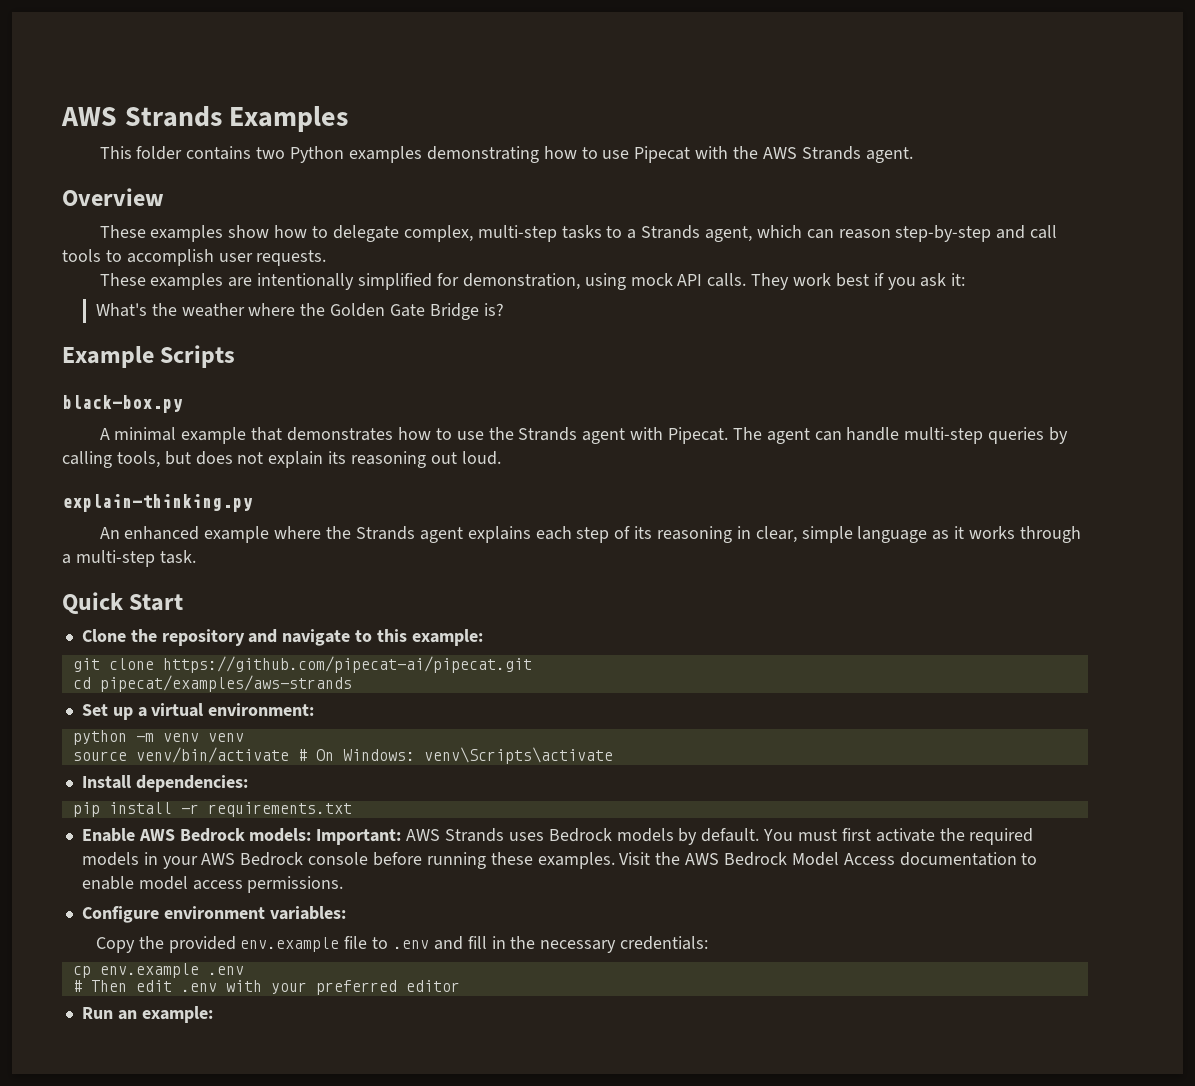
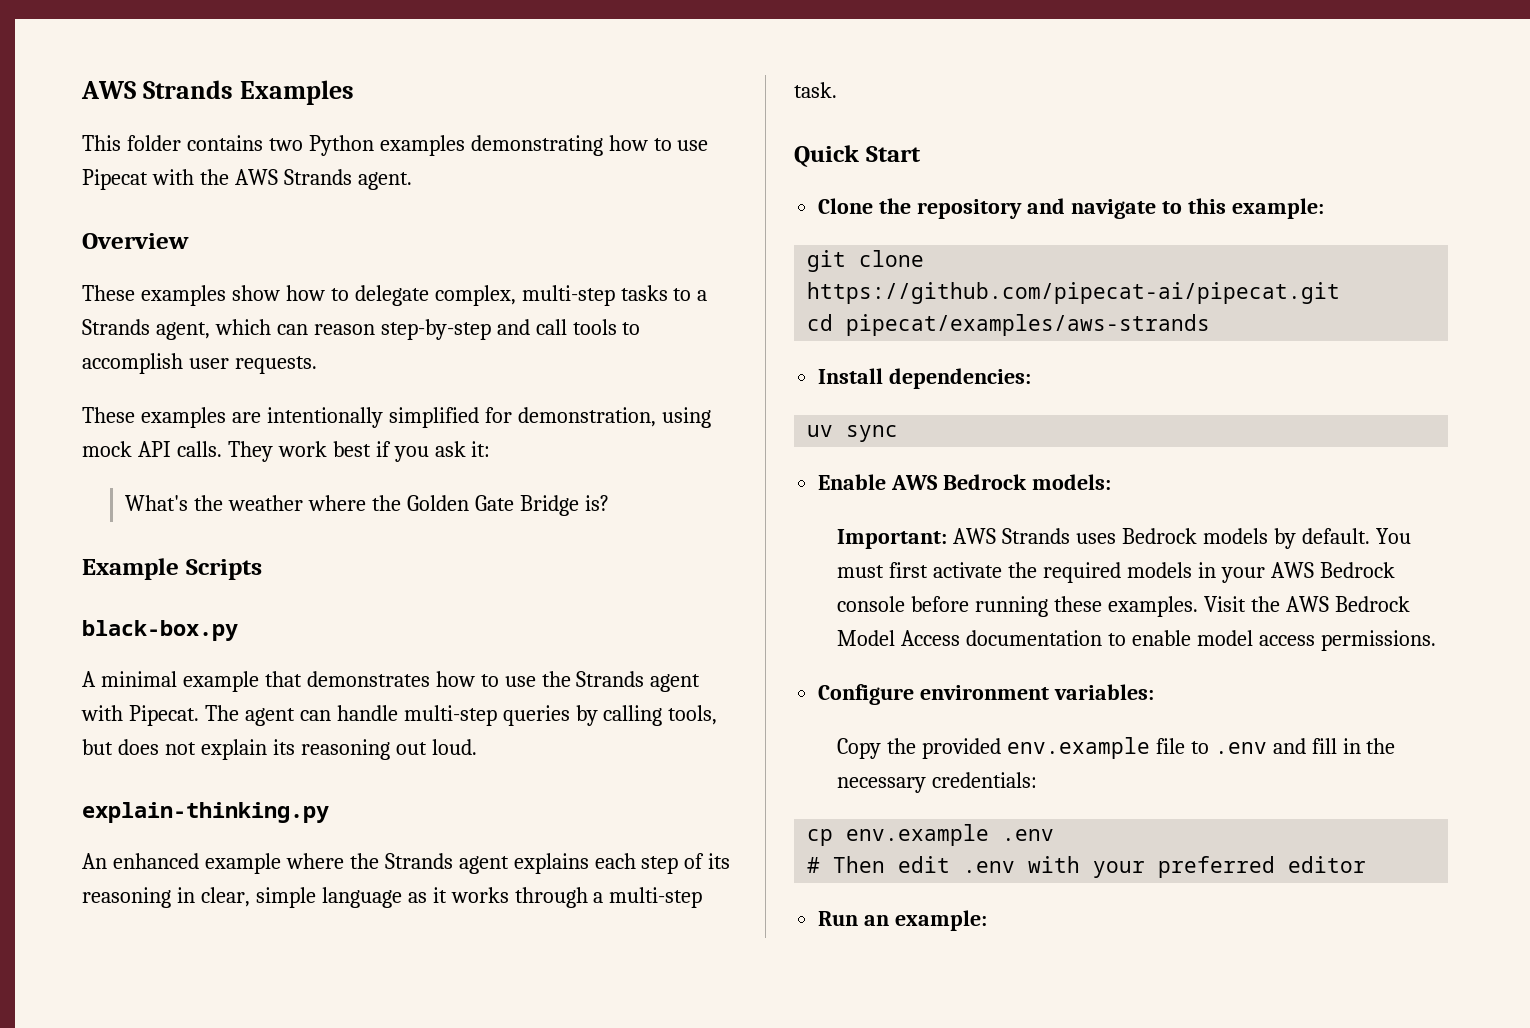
[81,703,315,720] [72,730,244,745] [72,747,613,764] [81,775,248,792] [72,802,352,817] Set up a virtual environment: // python -m venv venv // source venv/bin/activate # On Windows: venv\Scripts\activate // Install dependencies: // pip install -r requirements.txt -> [818,368,1032,389] [807,425,899,442] Install dependencies: // uv sync
(312, 835) none -> (1112, 482) //

